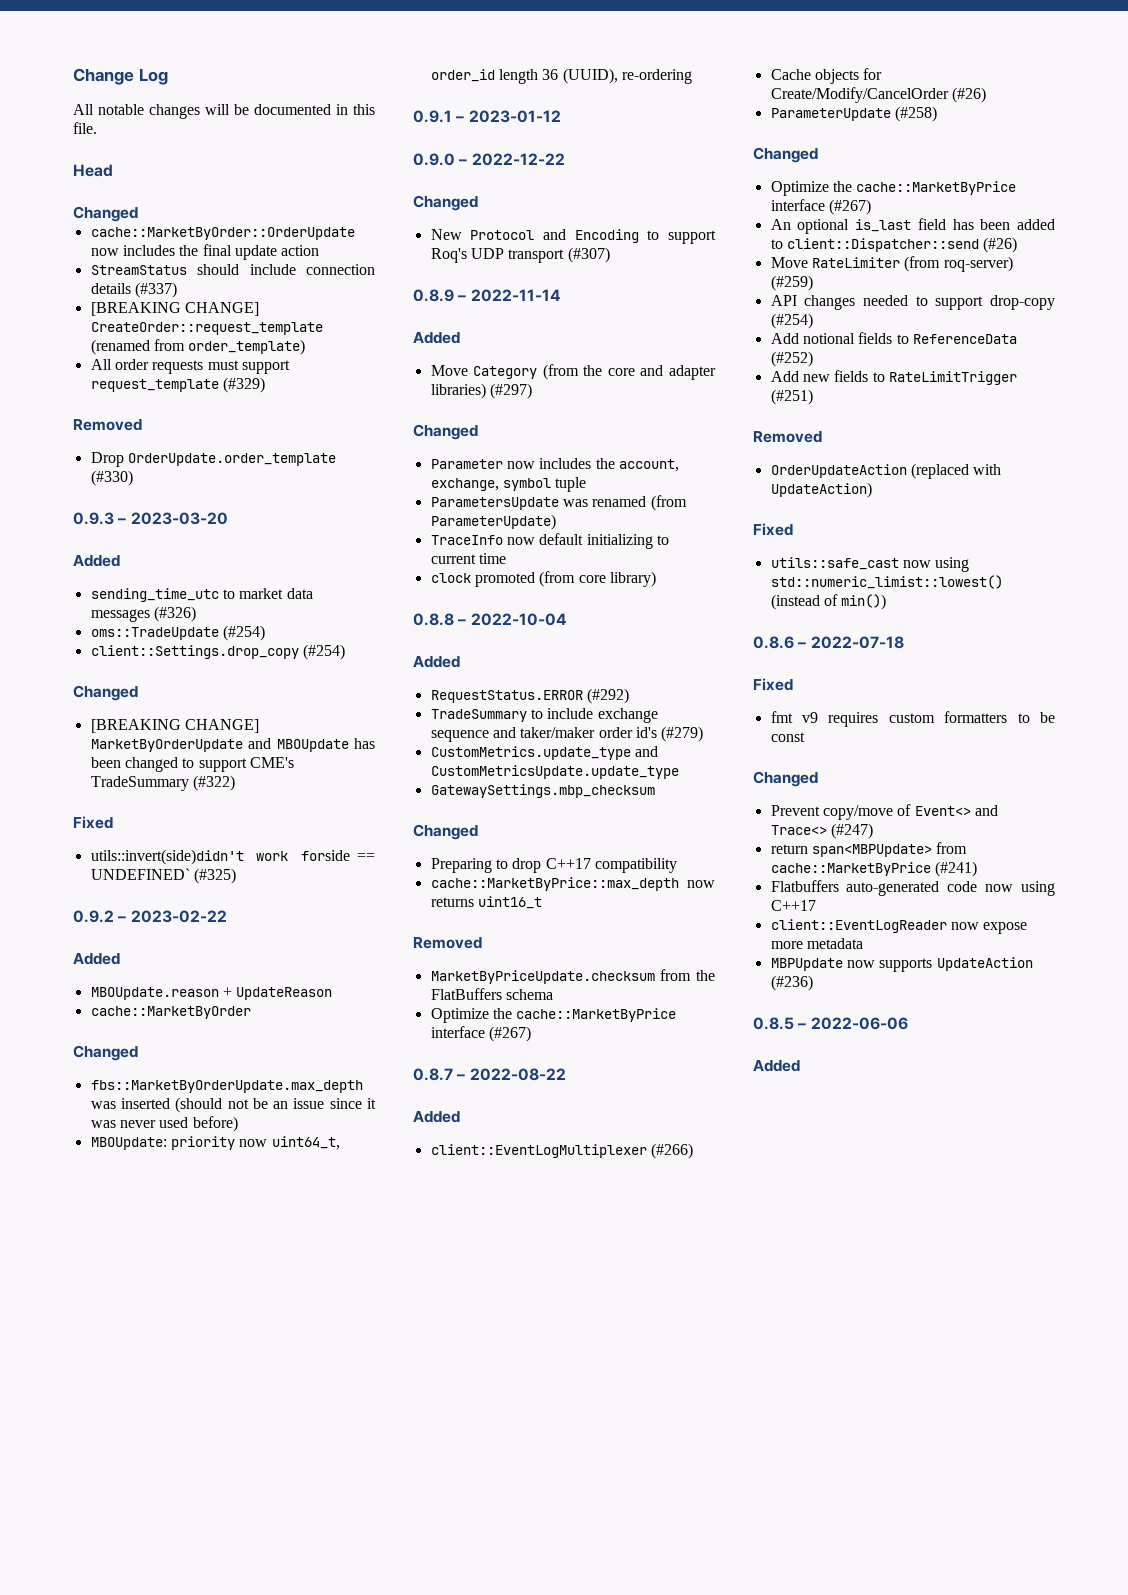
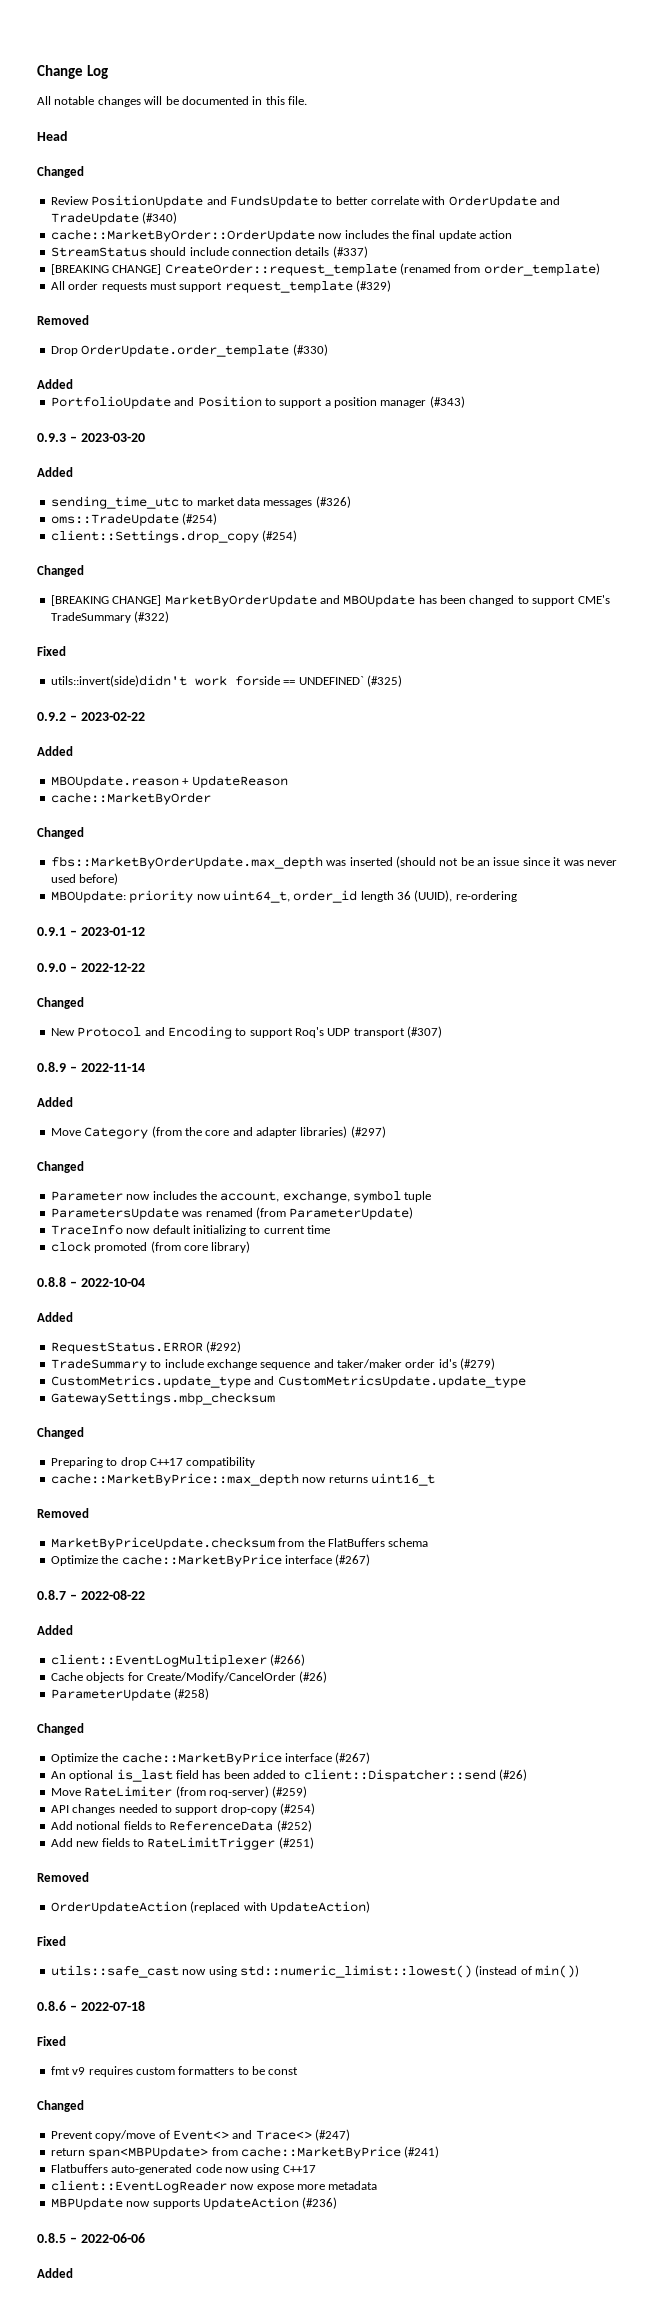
(138, 214) none -> [50,195,561,208] [50,212,178,225] // Review PositionUpdate and FundsUpdate to better correlate with OrderUpdate and TradeUpdate (#340)
(133, 478) none -> [37,379,73,389] [50,396,465,409] // Added // PortfolioUpdate and Position to support a position manager (#343)

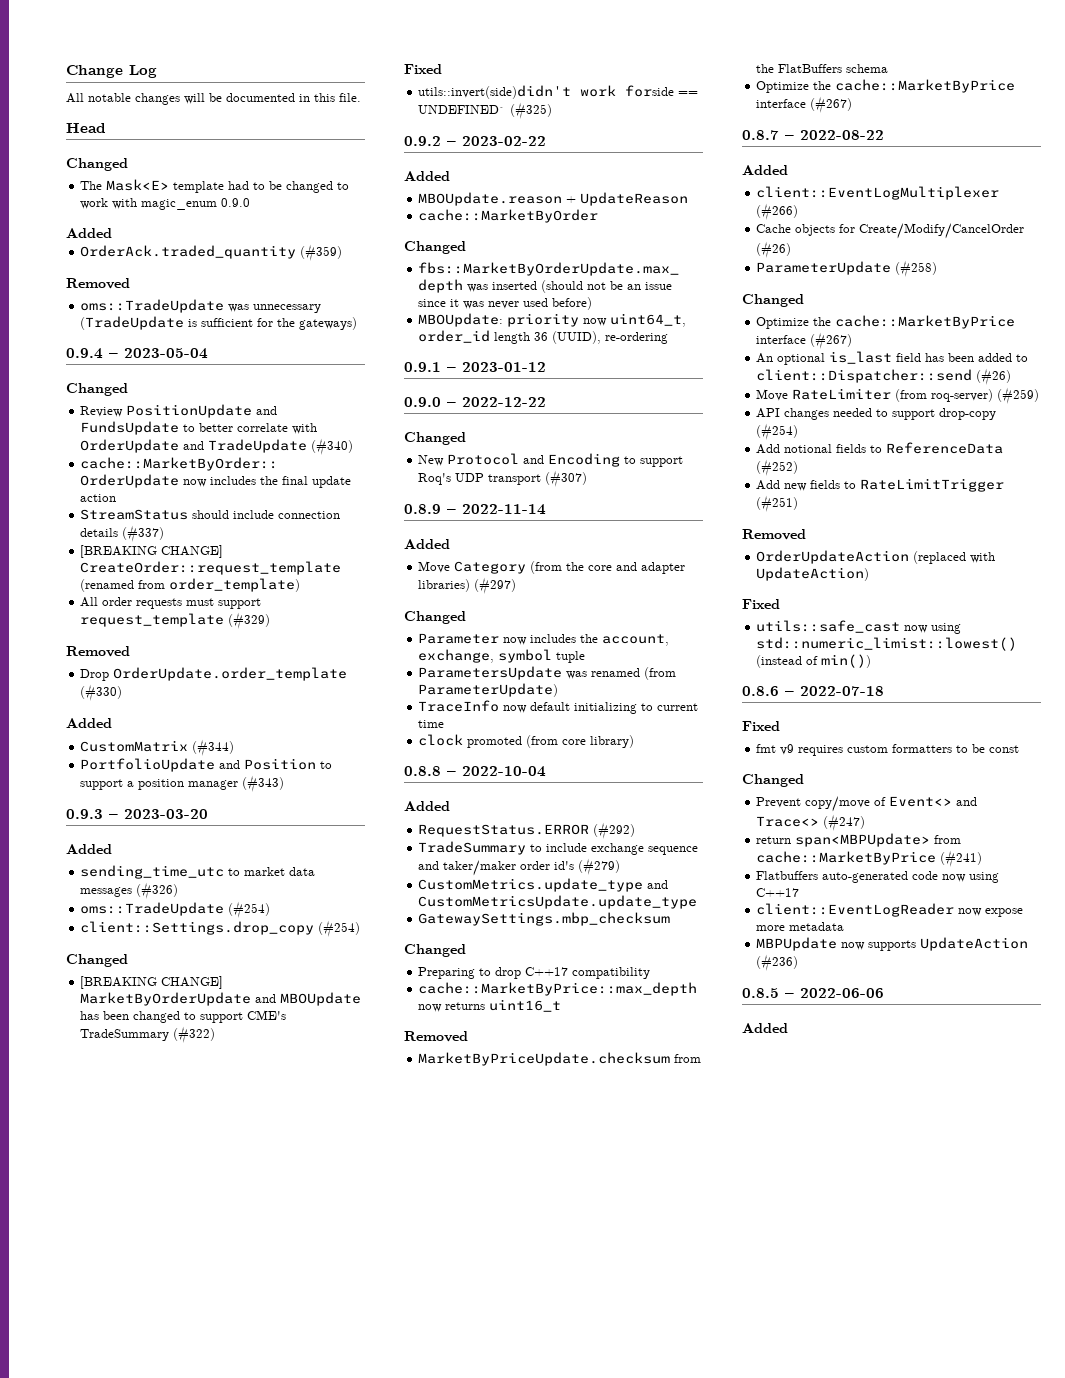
(84, 172) none -> [80,179,350,193] [80,198,251,210] [66,228,112,238] [80,244,343,261] [66,278,130,289] [80,299,322,313] [80,316,358,330] [66,348,208,359] [66,383,128,396] // The Mask<E> template had to be changed to work with magic_enum 0.9.0 // Added // OrderAck.traded_quantity (#359) // Removed // oms::TradeUpdate was unnecessary (TradeUpdate is sufficient for the gateways) // 0.9.4 – 2023-05-04 // Changed
(73, 384) none -> [80,739,235,756] // CustomMatrix (#344)

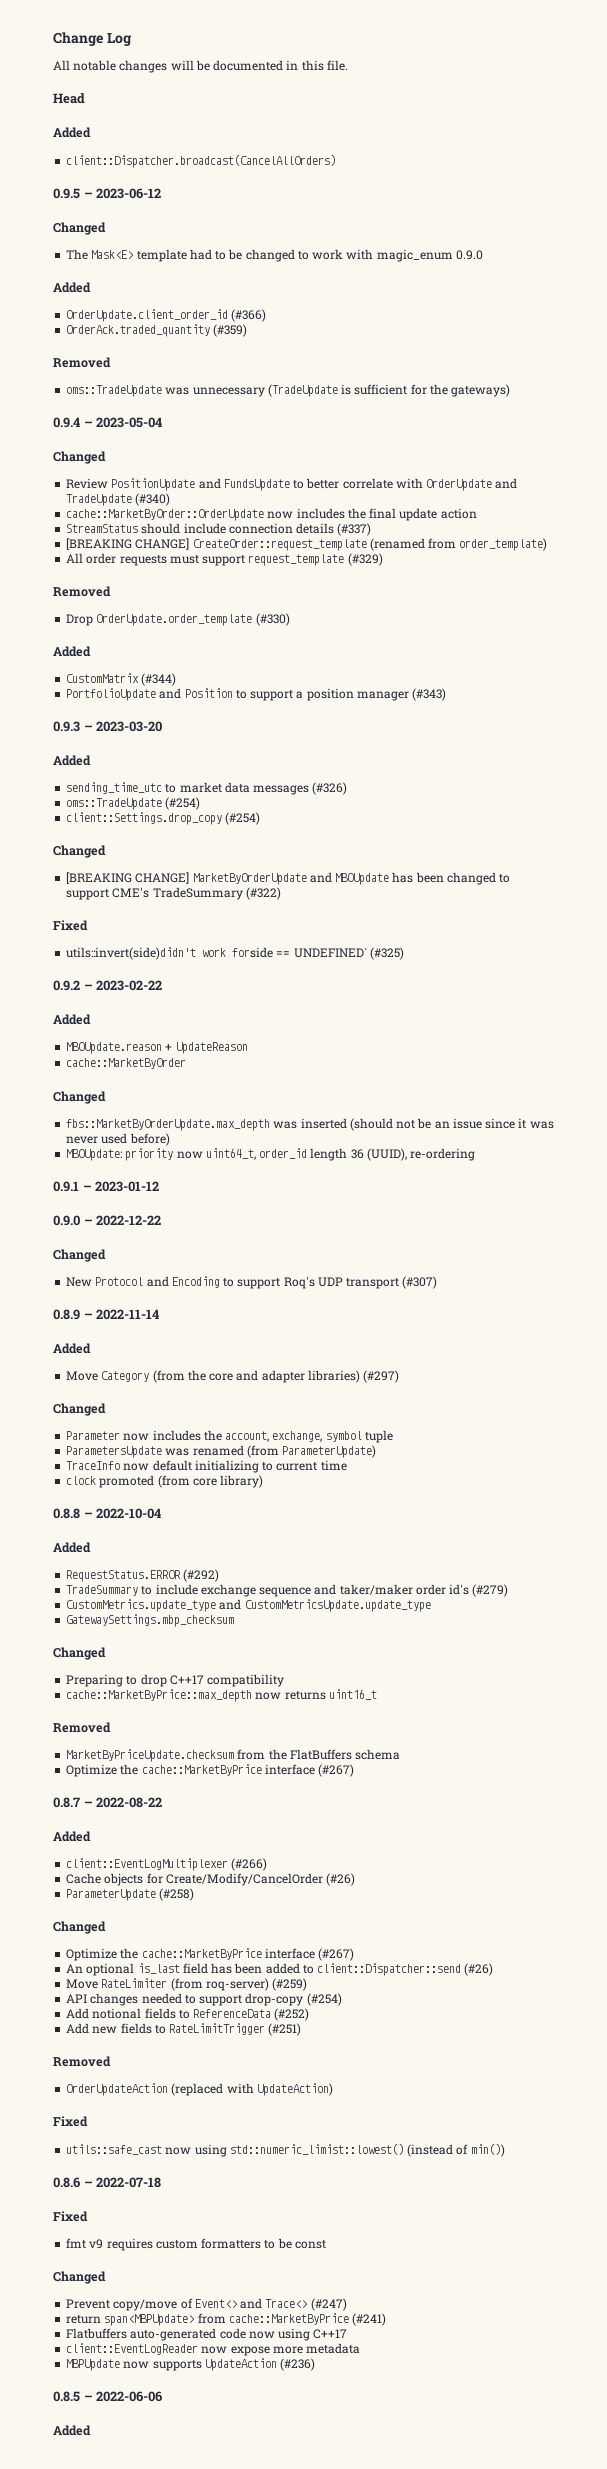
(106, 128) none -> [53,127,91,138] [66,154,337,168] [53,188,162,199] // Added // client::Dispatcher.broadcast(CancelAllOrders) // 0.9.5 – 2023-06-12
(112, 233) none -> [66,309,267,322] // OrderUpdate.client_order_id (#366)

